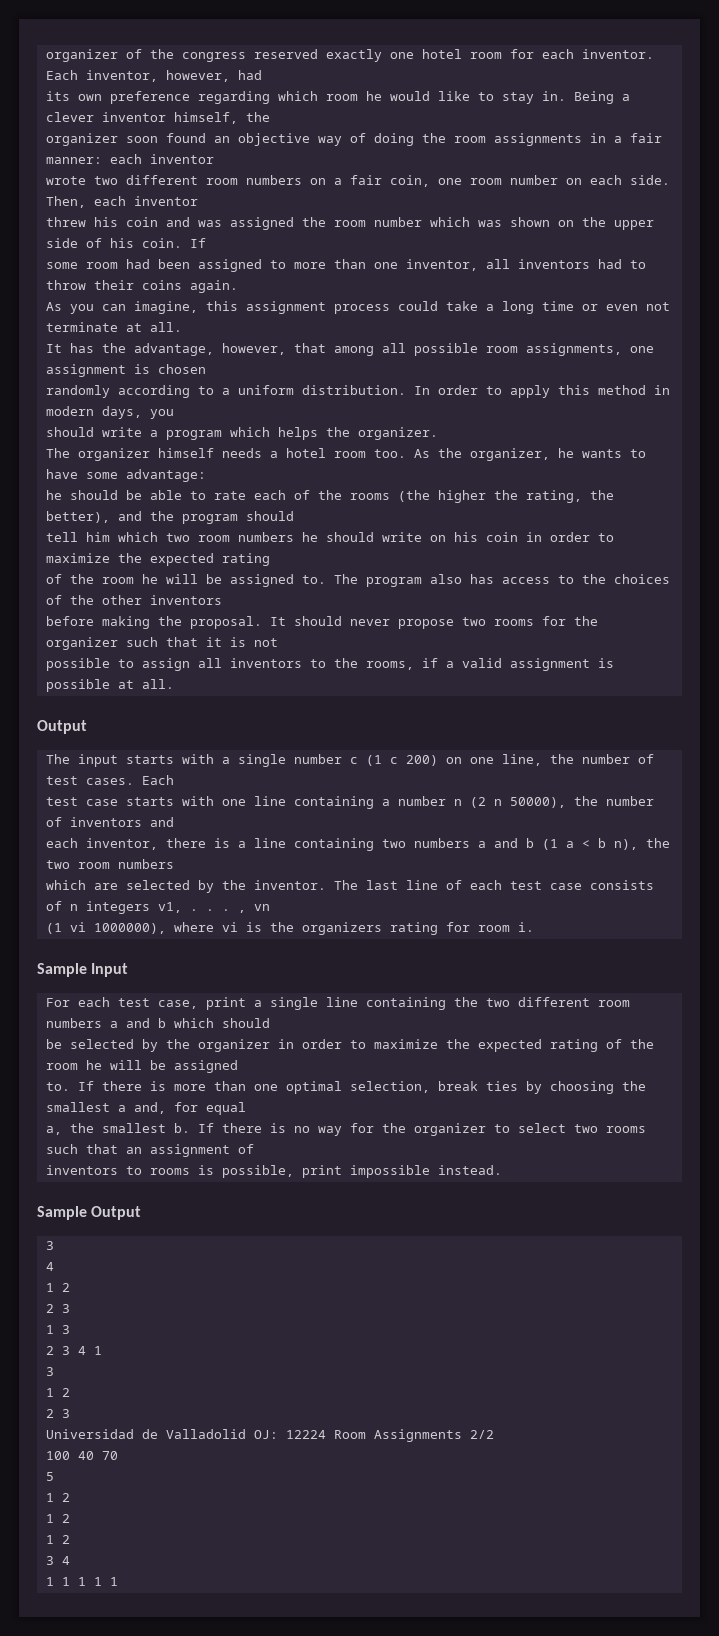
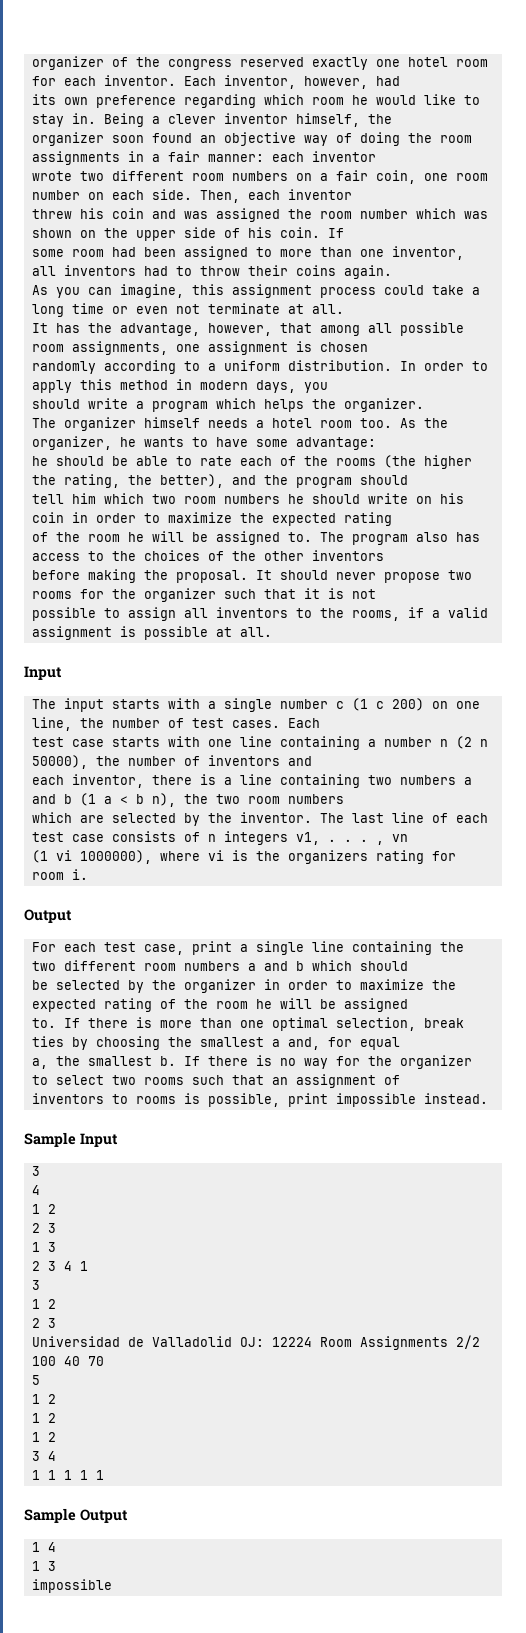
[37,720,87,734] Output -> [24,666,62,680] Input
[37,963,129,977] Sample Input -> [24,909,72,923] Output
[91,1206,142,1220] Output -> [80,1133,118,1147] Input
(118, 1581) none -> [24,1508,128,1523] [31,1542,56,1552] [31,1561,56,1571] [31,1579,112,1593] // Sample Output // 1 4 // 1 3 // impossible

